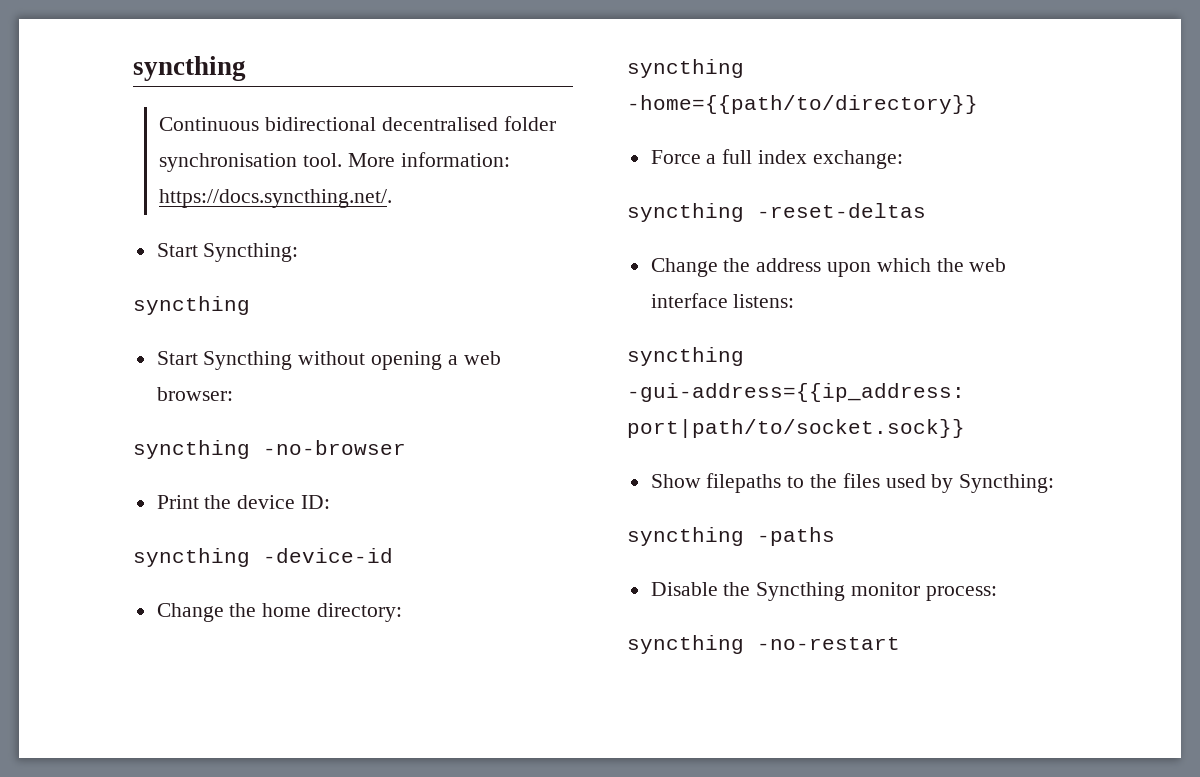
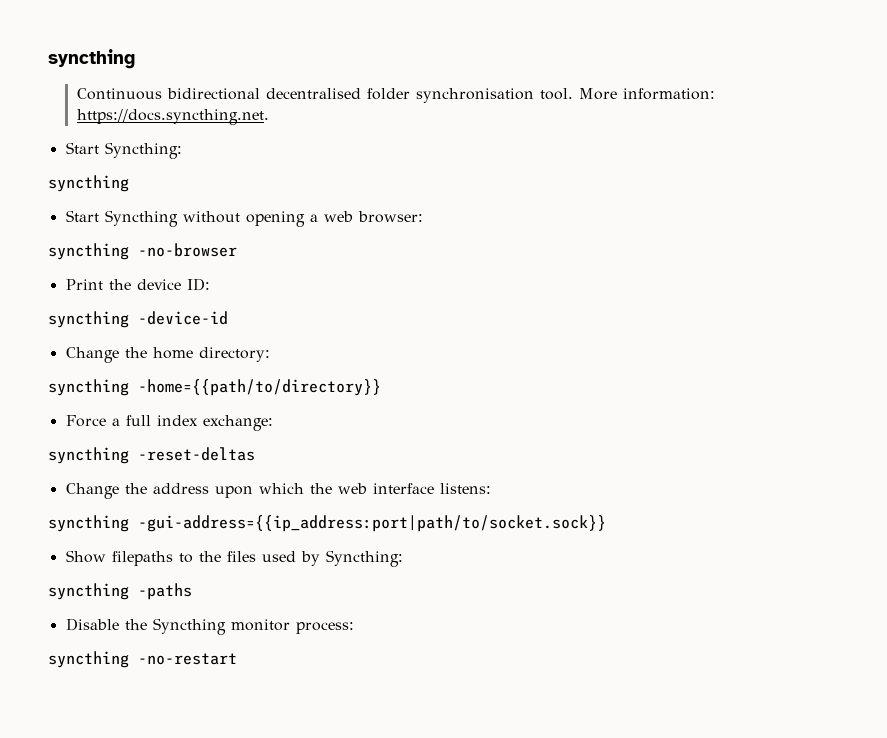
[159,189,393,208] https://docs.syncthing.net/. -> [76,109,269,125] https://docs.syncthing.net.

